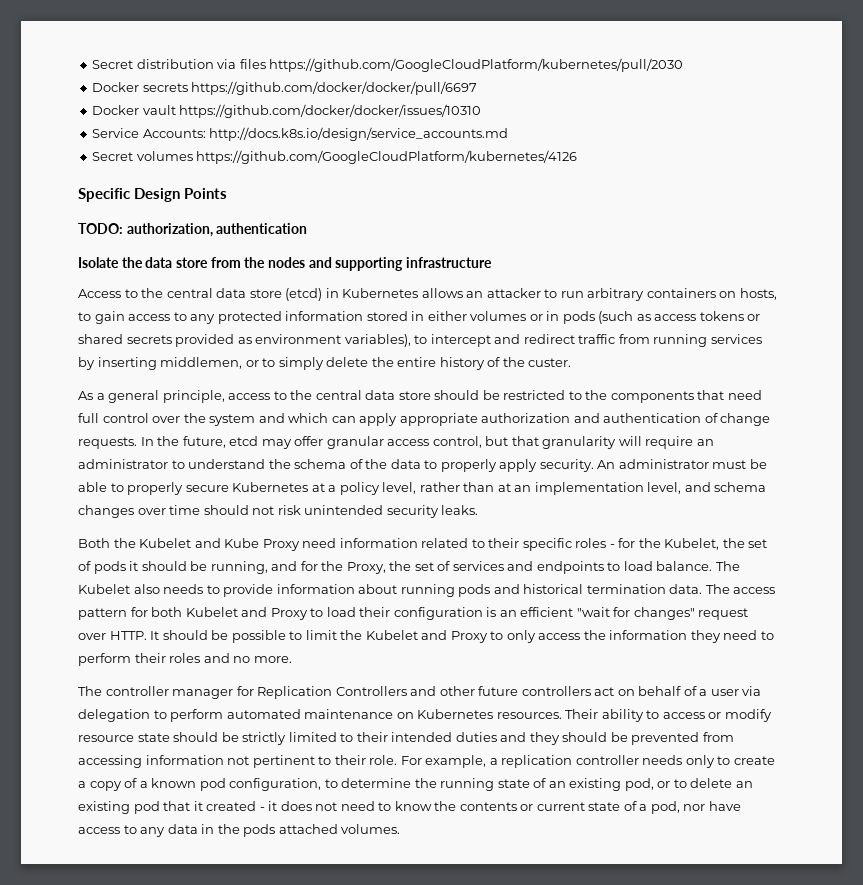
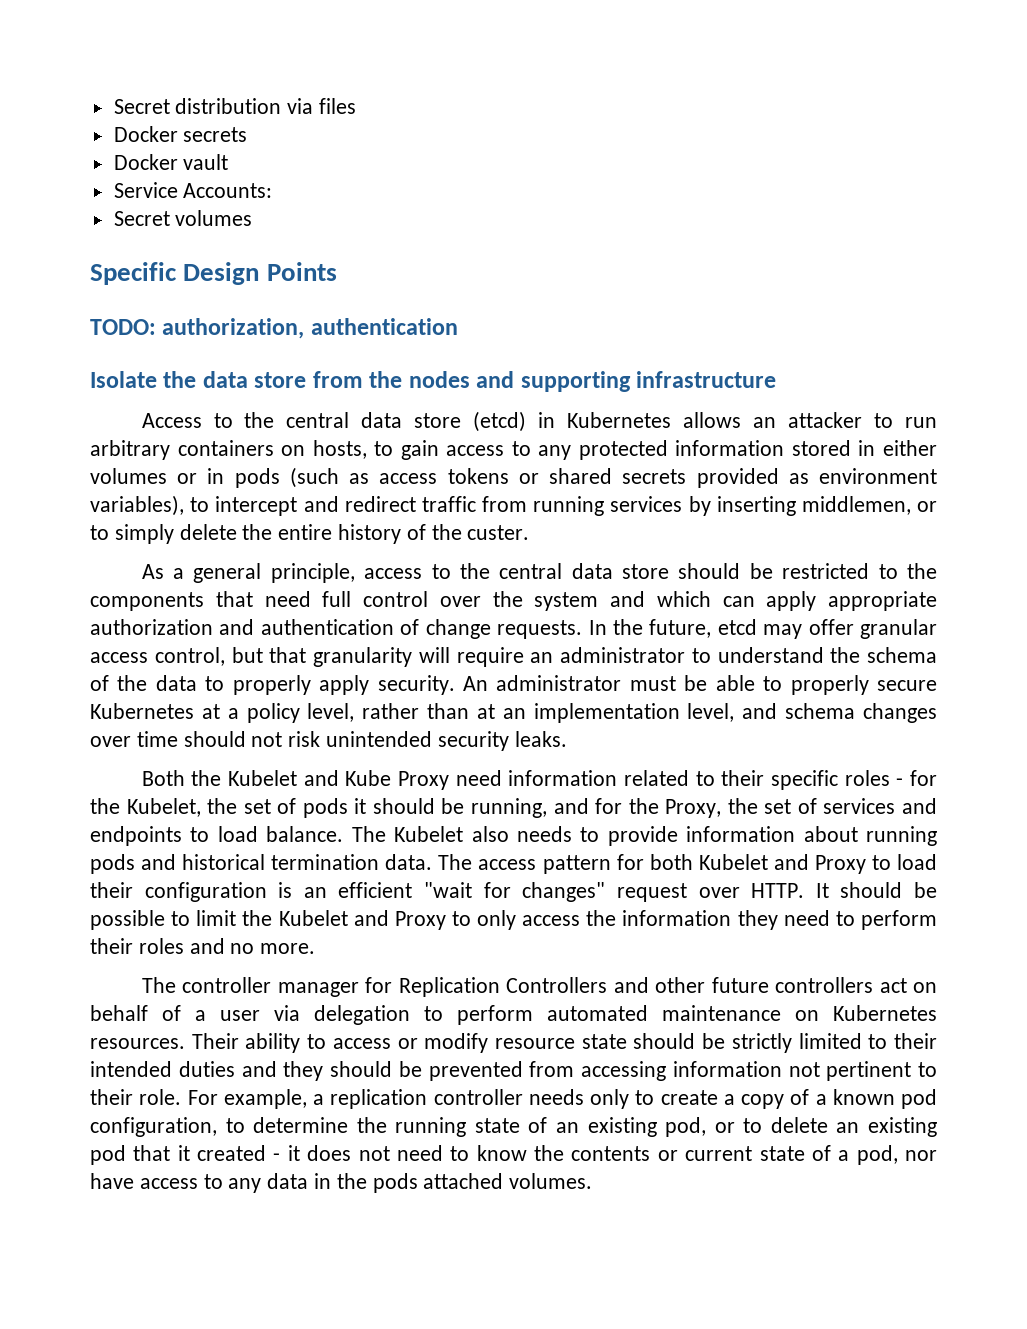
[269,58,684,72] https://github.com/GoogleCloudPlatform/kubernetes/pull/2030 -> (357, 106) none
[191,81,478,95] https://github.com/docker/docker/pull/6697 -> (248, 134) none
[179,104,482,118] https://github.com/docker/docker/issues/10310 -> (229, 162) none
[209,127,509,141] http://docs.k8s.io/design/service_accounts.md -> (273, 190) none
[196,150,578,164] https://github.com/GoogleCloudPlatform/kubernetes/4126 -> (253, 218) none

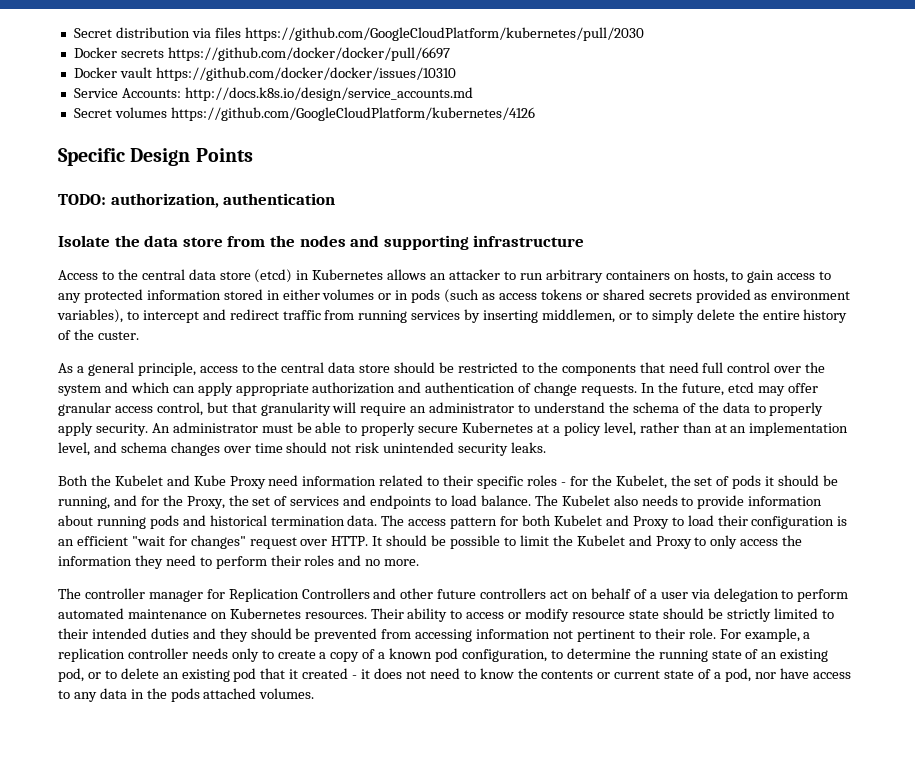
(357, 106) none -> [244,27,644,41] https://github.com/GoogleCloudPlatform/kubernetes/pull/2030
(248, 134) none -> [167,47,450,61] https://github.com/docker/docker/pull/6697
(229, 162) none -> [155,67,456,81] https://github.com/docker/docker/issues/10310
(273, 190) none -> [184,87,473,101] http://docs.k8s.io/design/service_accounts.md
(253, 218) none -> [170,107,535,121] https://github.com/GoogleCloudPlatform/kubernetes/4126

